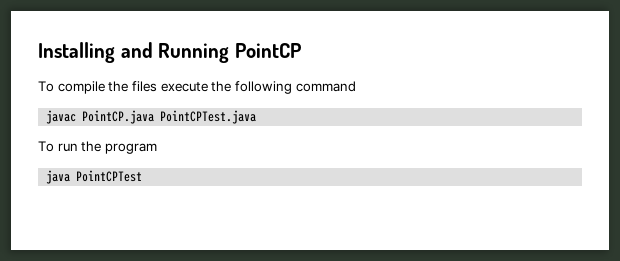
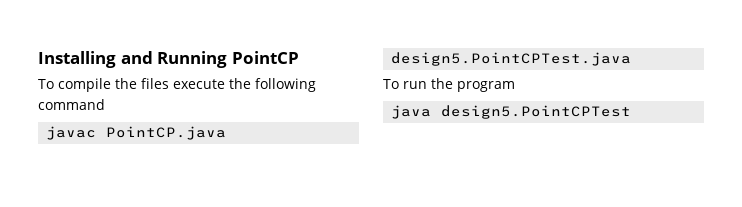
[160,110,257,124] PointCPTest.java -> [391,52,632,66] design5.PointCPTest.java
[76,170,143,182] PointCPTest -> [441,105,632,119] design5.PointCPTest

